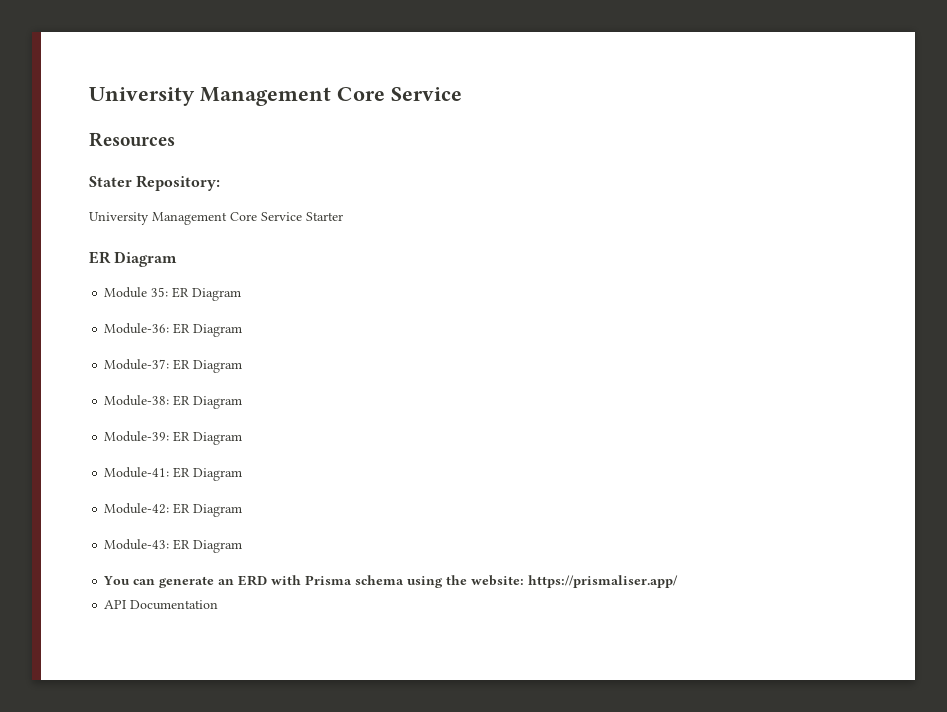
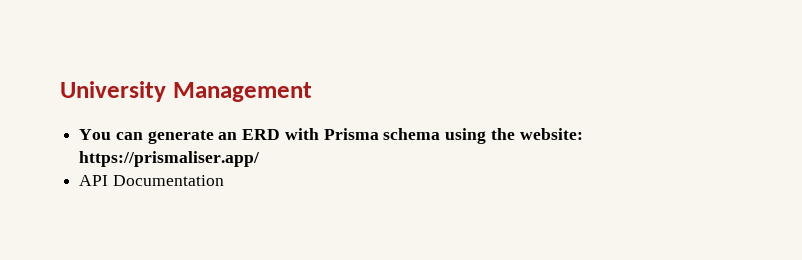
[89,87,462,106] [89,132,175,147] [89,175,221,191] [89,212,343,225] [89,251,178,267] [104,287,242,301] [104,323,243,337] [104,359,243,373] [104,395,243,409] [104,431,243,445] [104,467,243,481] [104,503,243,517] [104,539,243,553] University Management Core Service // Resources // Stater Repository: // University Management Core Service Starter // ER Diagram // Module 35: ER Diagram // Module-36: ER Diagram // Module-37: ER Diagram // Module-38: ER Diagram // Module-39: ER Diagram // Module-41: ER Diagram // Module-42: ER Diagram // Module-43: ER Diagram -> [60,81,312,102] University Management

